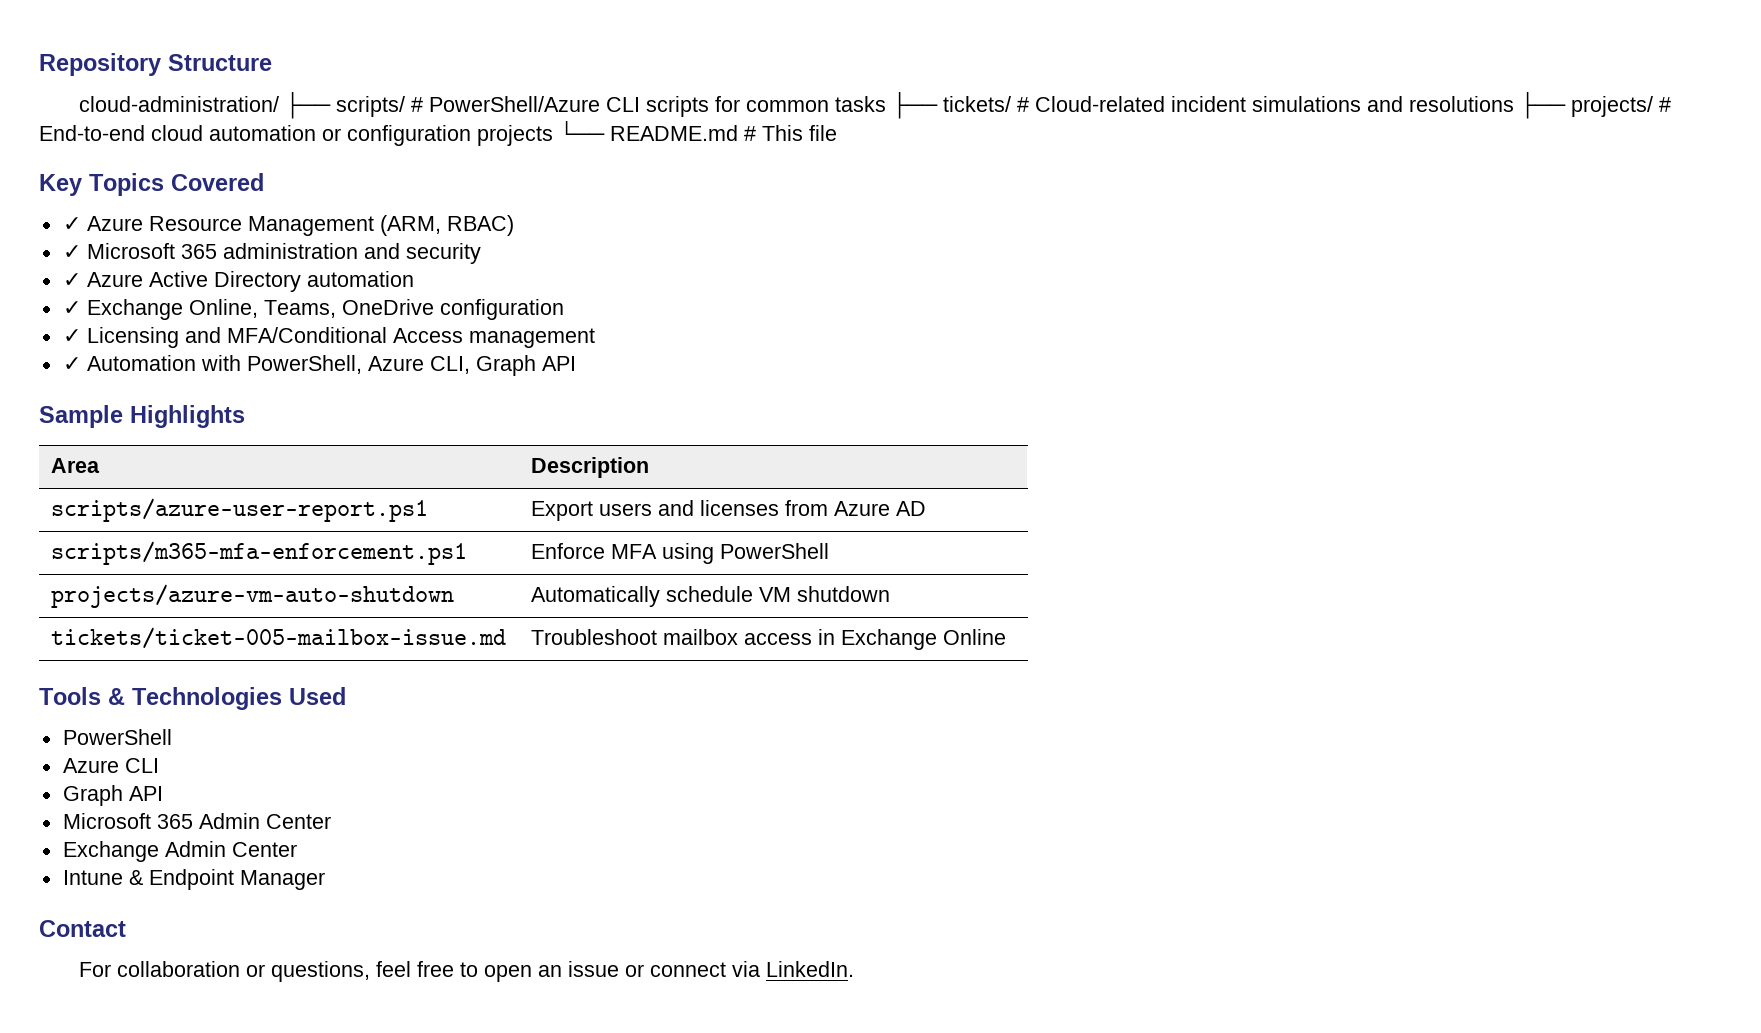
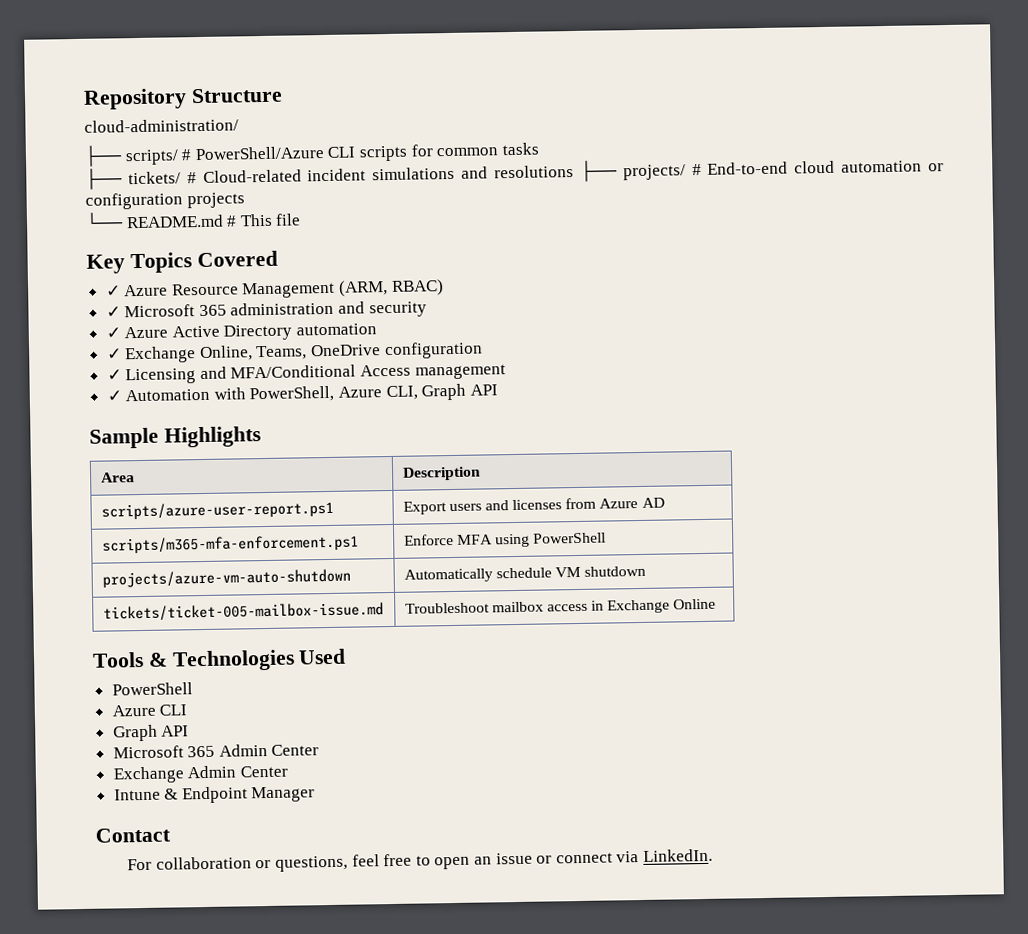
(280, 104) none -> (239, 125) //
(887, 104) none -> (539, 149) //
(553, 135) none -> (245, 200) //

